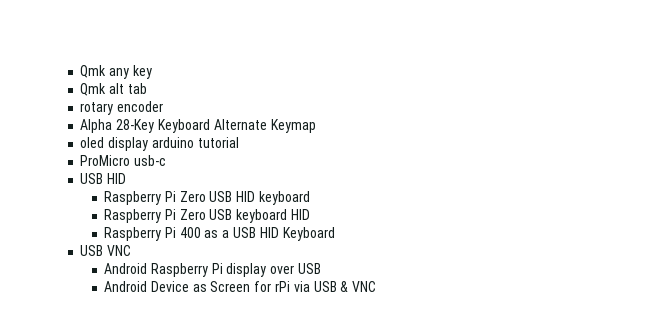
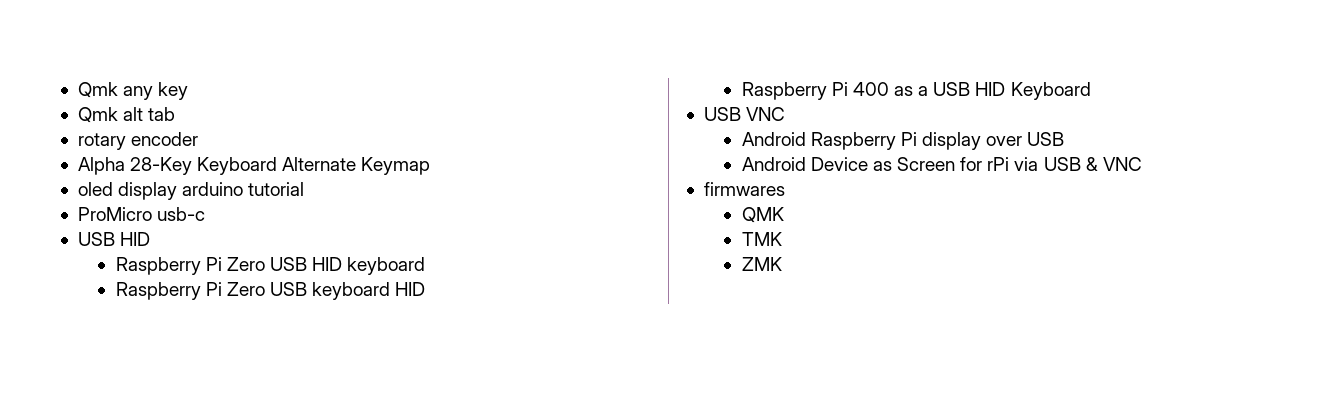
(377, 286) none -> [703,182,785,196] [741,207,784,223] [741,232,782,246] [741,257,782,271] // firmwares // QMK // TMK // ZMK

